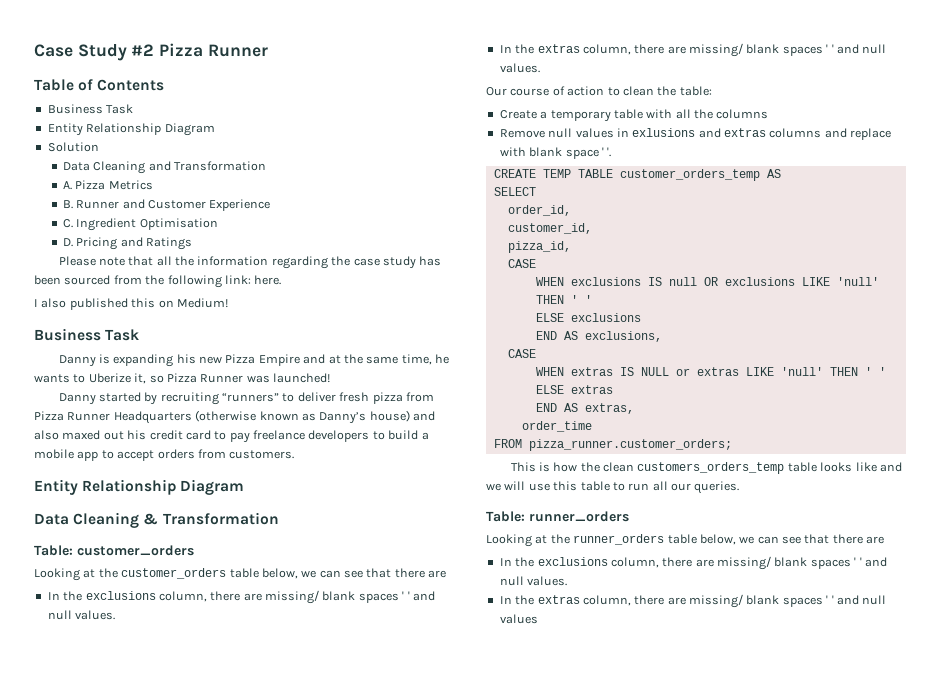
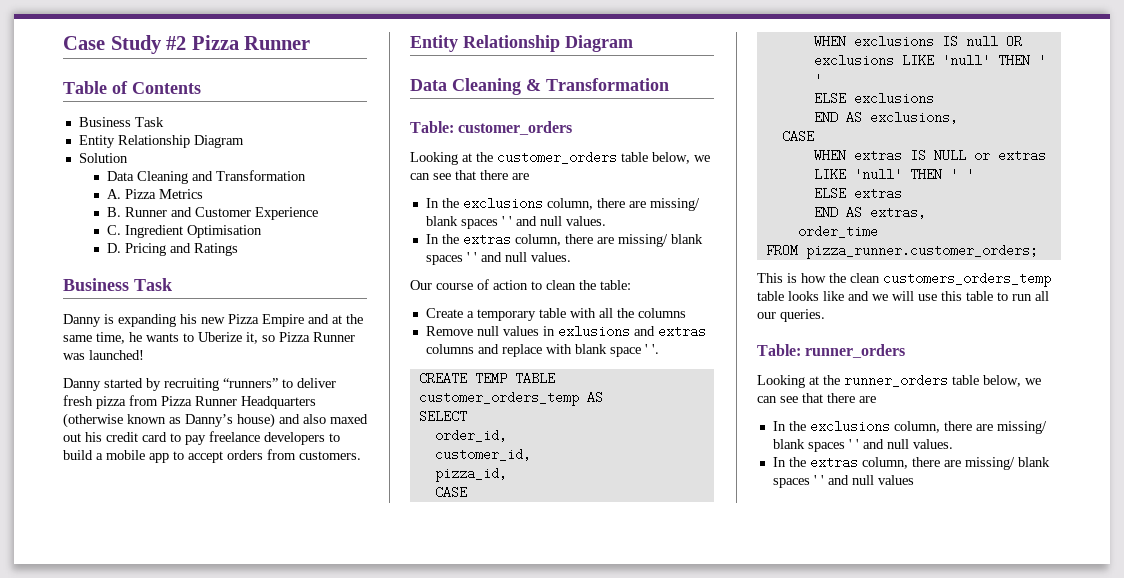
[58,256,442,269] [34,275,282,288] [34,298,228,310] // Please note that all the information regarding the case study has been sourced from the following link: here. // I also published this on Medium! -> (238, 249) none

